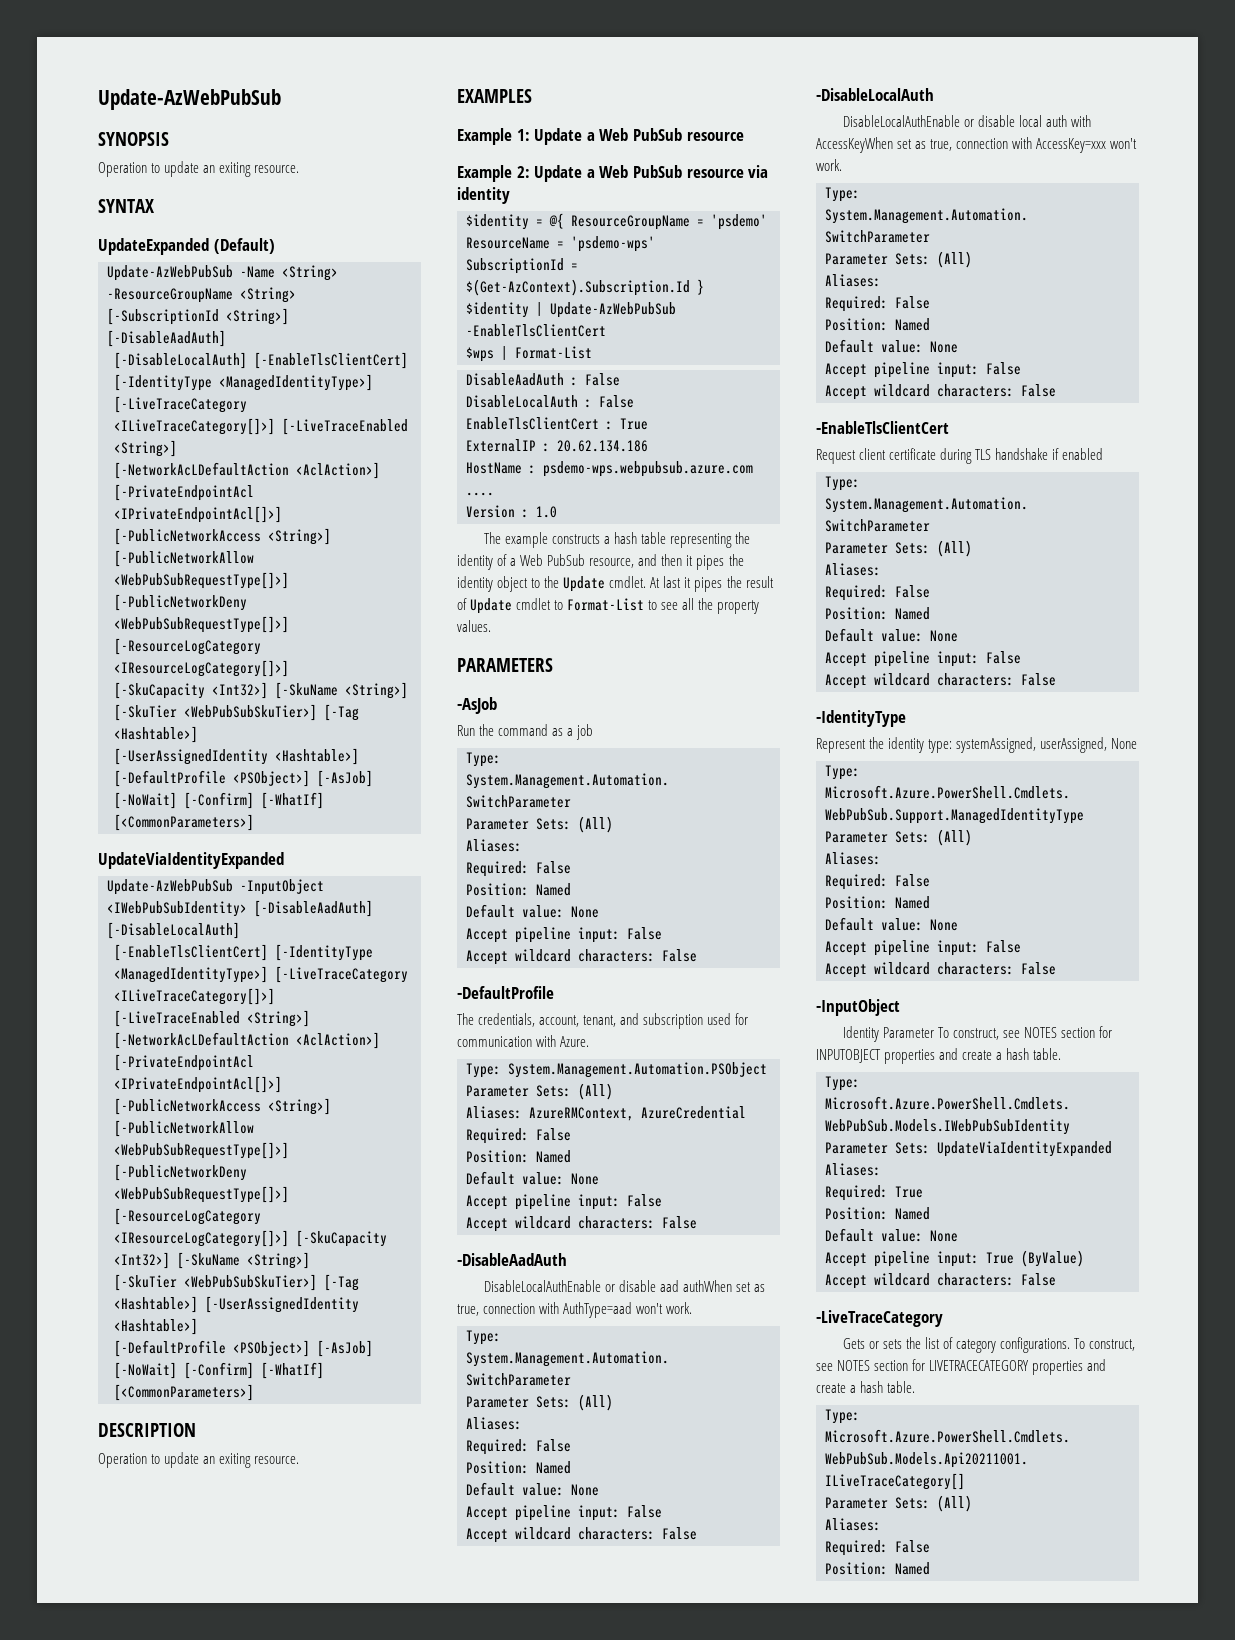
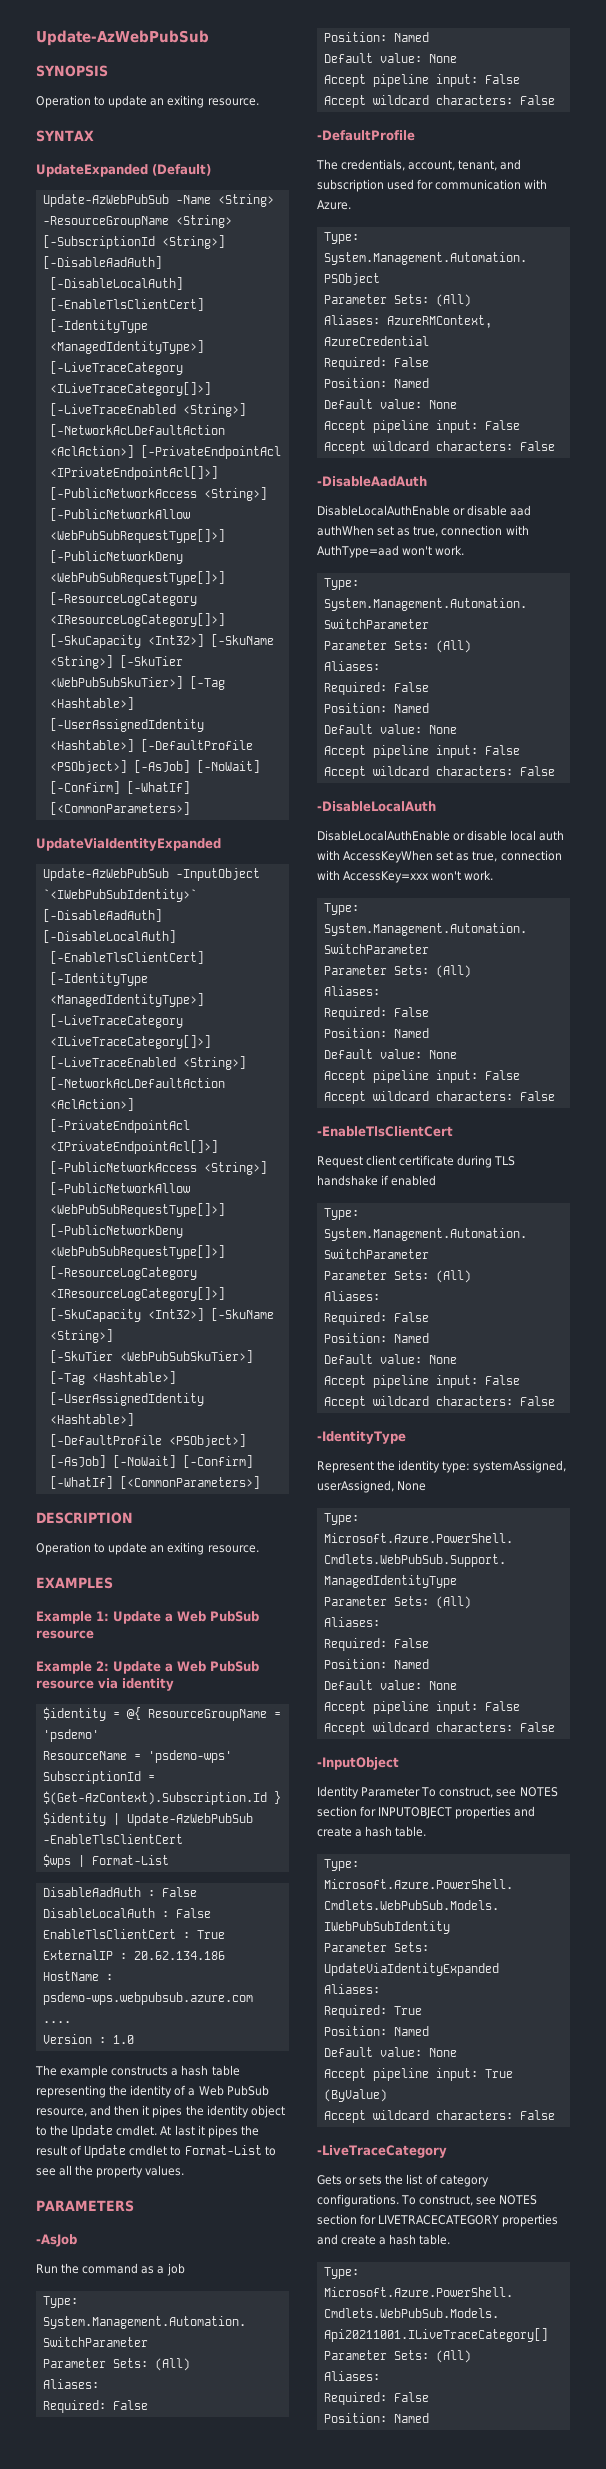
[107,901,247,917] <IWebPubSubIdentity> -> [42,889,197,902] `<IWebPubSubIdentity>`

